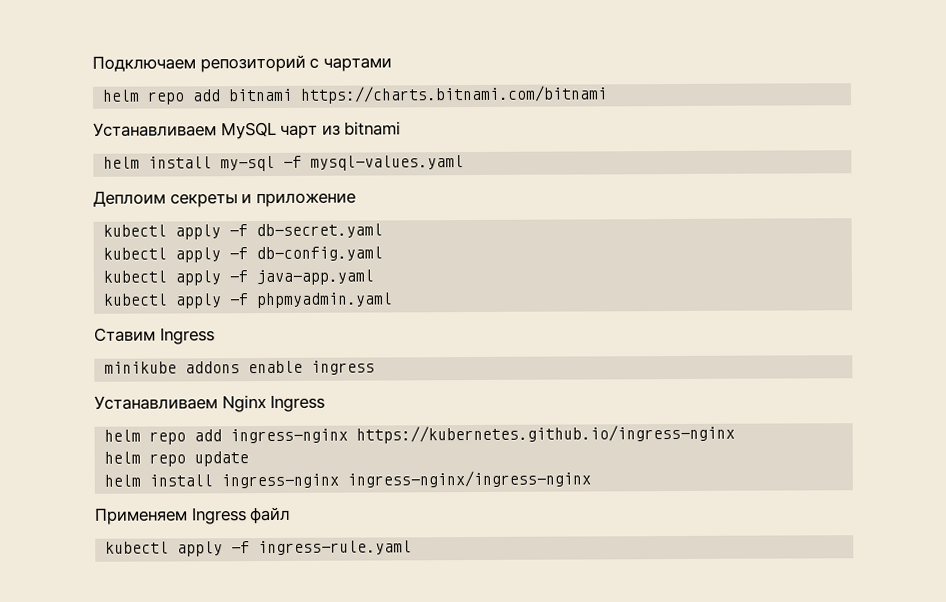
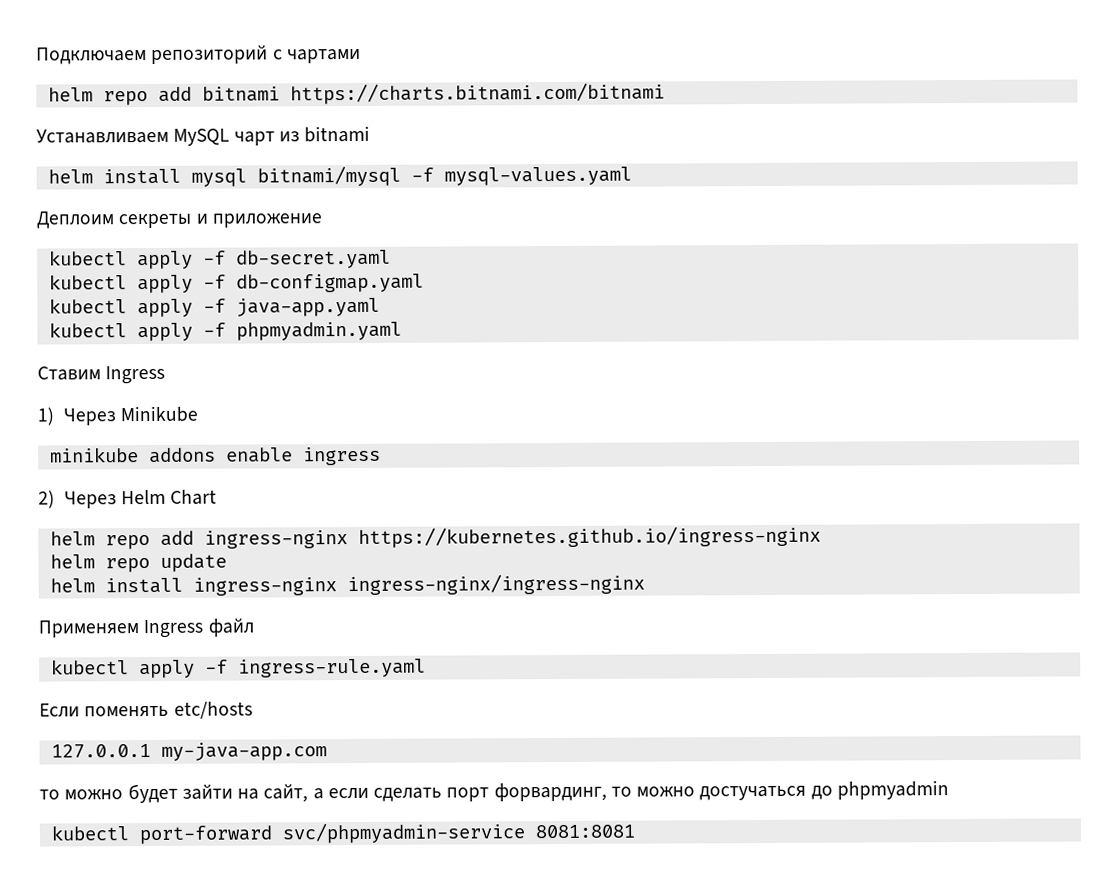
[220,155,276,172] my-sql -> [190,165,401,187] mysql bitnami/mysql
[256,246,384,262] db-config.yaml -> [235,273,424,293] db-configmap.yaml
(215, 336) none -> [37,405,199,426] // 1) Через Minikube
[94,394,326,413] Устанавливаем Nginx Ingress -> [38,489,218,509] 2) Через Helm Chart
(413, 548) none -> [39,701,253,719] [50,742,327,761] [39,780,949,804] [50,822,635,845] // Если поменять etc/hosts // 127.0.0.1 my-java-app.com // то можно будет зайти на сайт, а если сделать порт форвардинг, то можно достучаться до phpmyadmin // kubectl port-forward svc/phpmyadmin-service 8081:8081

